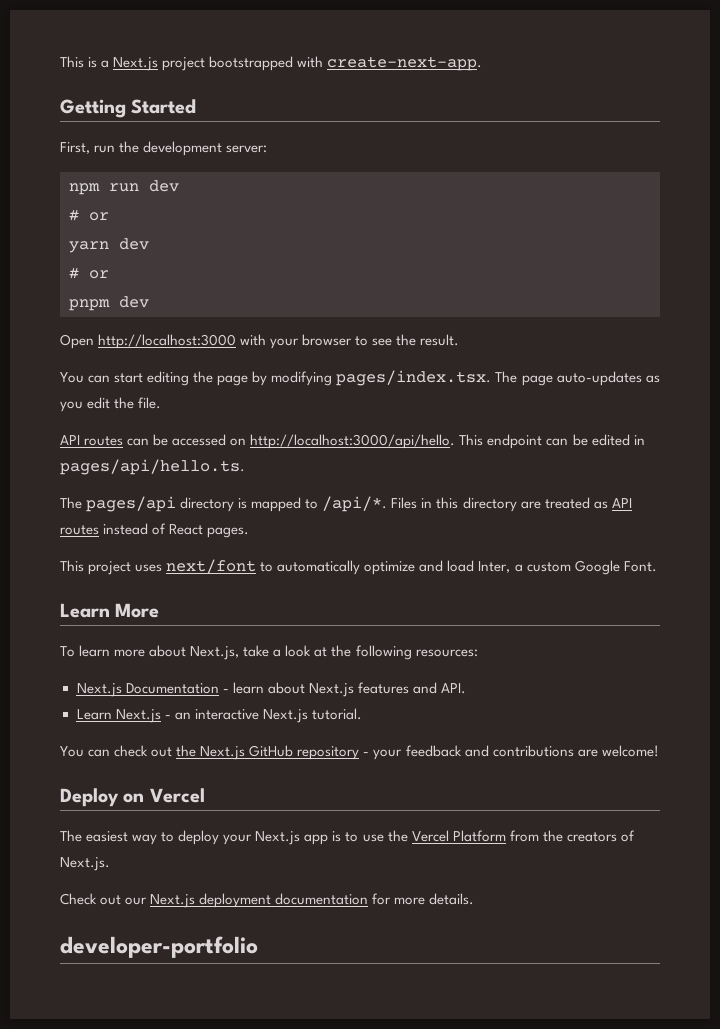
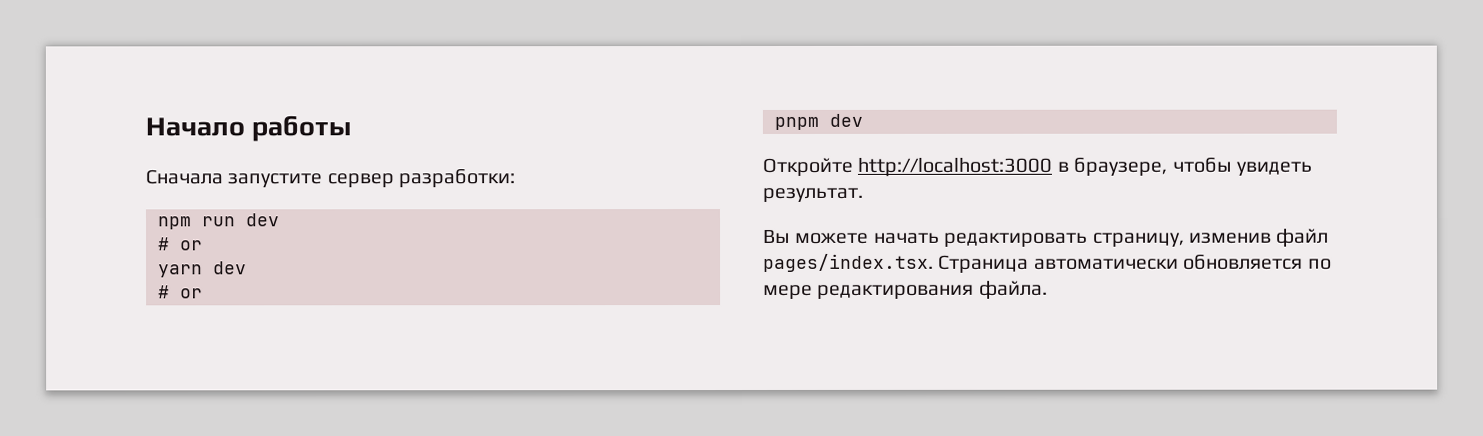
[60,56,483,71] [60,99,197,118] [60,141,268,156] This is a Next.js project bootstrapped with create-next-app. // Getting Started // First, run the development server: -> [145,115,352,142] [145,168,516,188] Начало работы // Сначала запустите сервер разработки:
[60,334,460,349] [60,370,660,386] [60,397,162,412] [60,434,645,449] [60,459,245,475] [60,496,632,512] [60,523,250,538] [60,559,657,575] [60,603,160,618] [60,645,478,660] [76,682,466,697] [76,708,362,723] [60,745,659,760] [60,788,205,807] [60,830,635,845] [60,857,110,871] [60,893,475,908] [60,936,258,958] Open http://localhost:3000 with your browser to see the result. // You can start editing the page by modifying pages/index.tsx. The page auto-updates as you edit the file. // API routes can be accessed on http://localhost:3000/api/hello. This endpoint can be edited in pages/api/hello.ts. // The pages/api directory is mapped to /api/*. Files in this directory are treated as API routes instead of React pages. // This project uses next/font to automatically optimize and load Inter, a custom Google Font. // Learn More // To learn more about Next.js, take a look at the following resources: // Next.js Documentation - learn about Next.js features and API. // Learn Next.js - an interactive Next.js tutorial. // You can check out the Next.js GitHub repository - your feedback and contributions are welcome! // Deploy on Vercel // The easiest way to deploy your Next.js app is to use the Vercel Platform from the creators of Next.js. // Check out our Next.js deployment documentation for more details. // developer-portfolio -> [762,156,1312,177] [762,187,863,202] [763,228,1330,247] [763,253,1332,273] [763,280,1048,299] Откройте http://localhost:3000 в браузере, чтобы увидеть результат. // Вы можете начать редактировать страницу, изменив файл pages/index.tsx. Страница автоматически обновляется по мере редактирования файла.

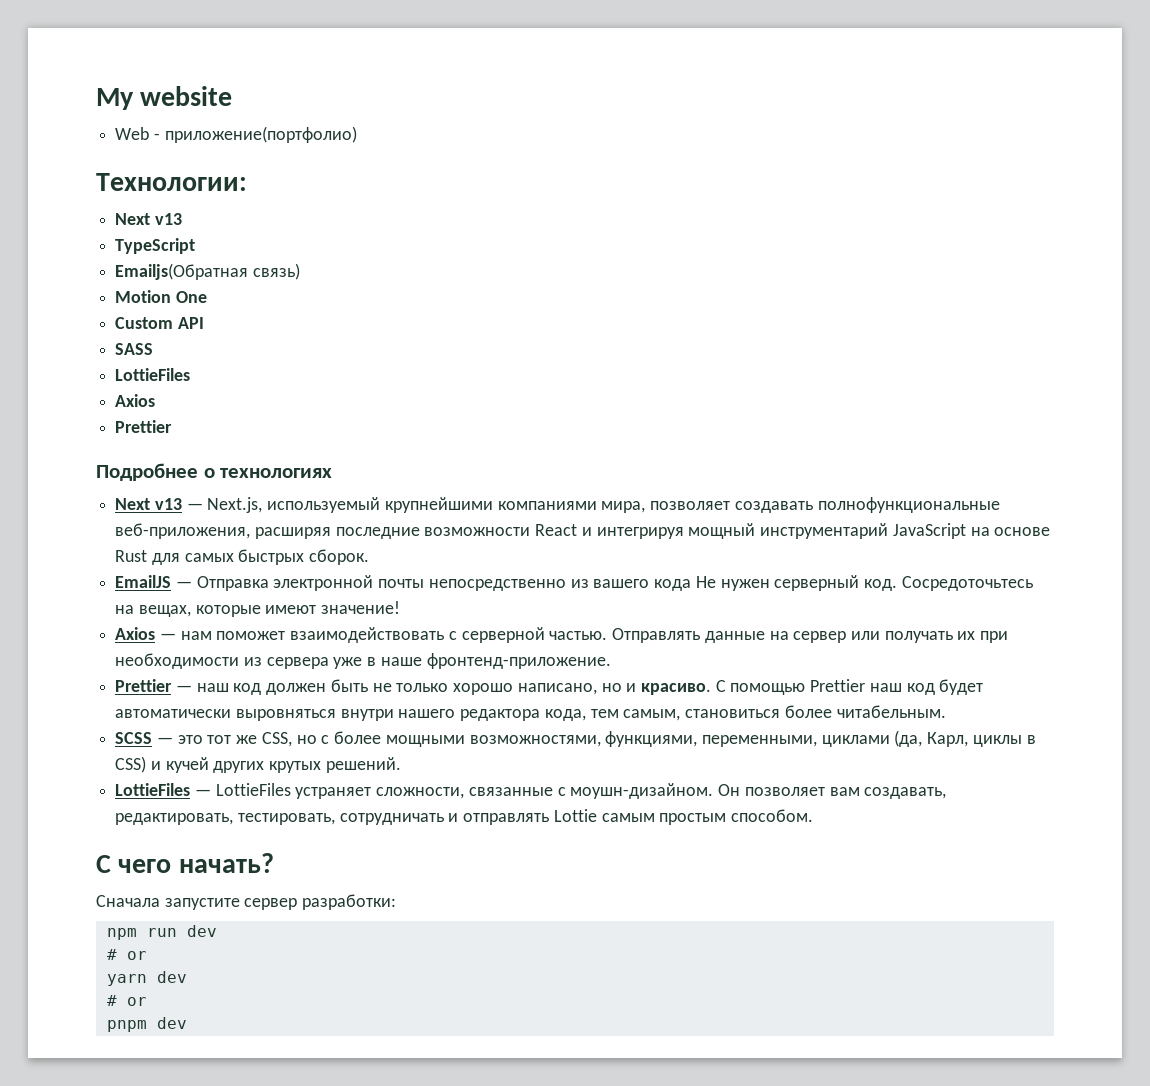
[145,115,352,142] Начало работы -> [96,86,233,110] [115,126,357,143] [96,173,247,191] [115,213,182,225] [115,238,196,254] [115,263,300,280] [115,290,207,303] [115,317,204,329] [115,343,154,355] [115,368,191,381] [115,394,156,407] [115,420,173,433] [96,463,333,481] [115,497,1000,513] [115,523,1051,539] [115,549,370,565] [115,575,1033,591] [115,601,401,617] [115,627,1009,643] [115,653,611,669] [115,679,984,695] [115,705,946,721] [115,730,1036,747] [115,756,401,773] [115,783,947,799] [115,809,814,825] [96,853,274,873] My website // Web - приложение(портфолио) // Технологии: // Next v13 // TypeScript // Emailjs(Обратная связь) // Motion One // Custom API // SASS // LottieFiles // Axios // Prettier // Подробнее о технологиях // Next v13 — Next.js, используемый крупнейшими компаниями мира, позволяет создавать полнофункциональные веб-приложения, расширяя последние возможности React и интегрируя мощный инструментарий JavaScript на основе Rust для самых быстрых сборок. // EmailJS — Отправка электронной почты непосредственно из вашего кода Не нужен серверный код. Сосредоточьтесь на вещах, которые имеют значение! // Axios — нам поможет взаимодействовать с серверной частью. Отправлять данные на сервер или получать их при необходимости из сервера уже в наше фронтенд-приложение. // Prettier — наш код должен быть не только хорошо написано, но и красиво. С помощью Prettier наш код будет автоматически выровняться внутри нашего редактора кода, тем самым, становиться более читабельным. // SCSS — это тот же CSS, но с более мощными возможностями, функциями, переменными, циклами (да, Карл, циклы в CSS) и кучей других крутых решений. // LottieFiles — LottieFiles устраняет сложности, связанные с моушн-дизайном. Он позволяет вам создавать, редактировать, тестировать, сотрудничать и отправлять Lottie самым простым способом. // С чего начать?
[762,156,1312,177] [762,187,863,202] [763,228,1330,247] [763,253,1332,273] [763,280,1048,299] // Откройте http://localhost:3000 в браузере, чтобы увидеть результат. // Вы можете начать редактировать страницу, изменив файл pages/index.tsx. Страница автоматически обновляется по мере редактирования файла. -> (187, 1023) none

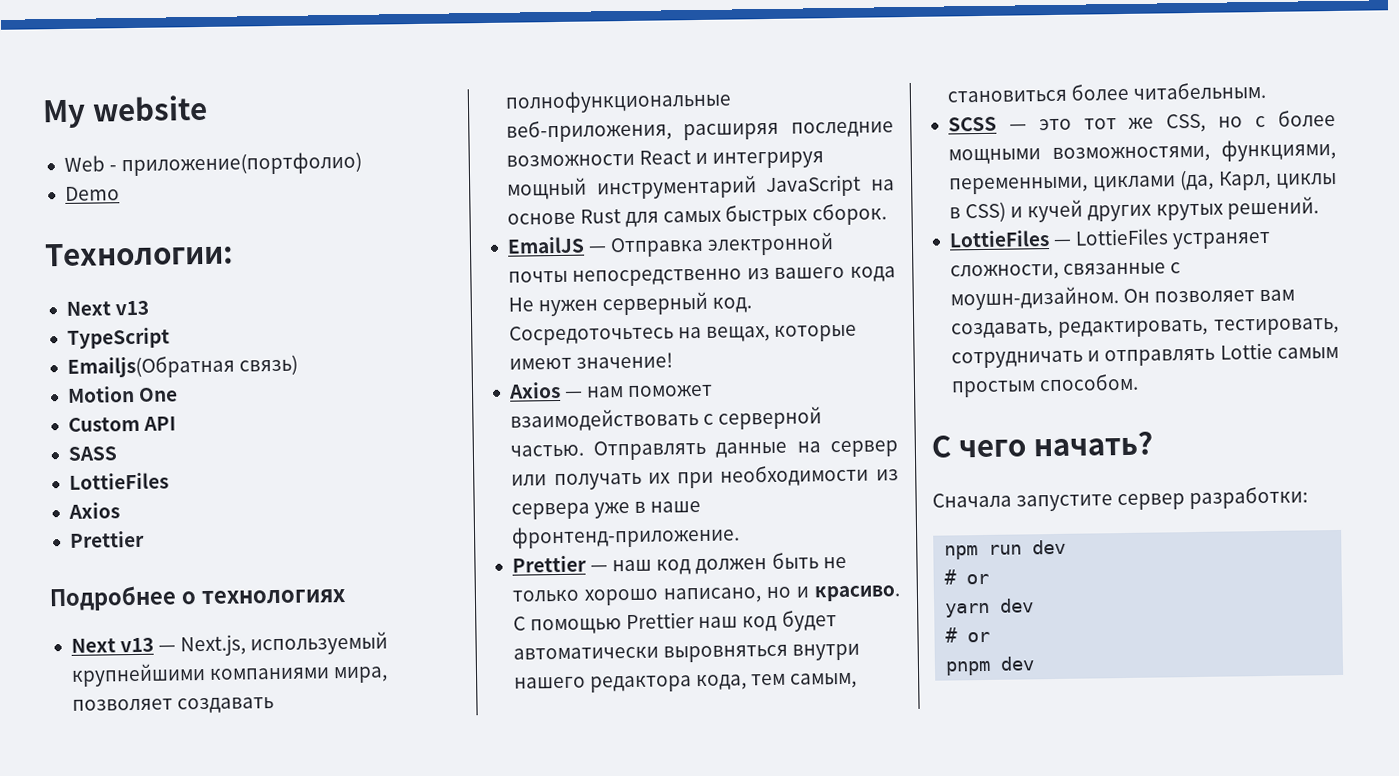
(357, 134) none -> [64,186,120,201] // Demo

